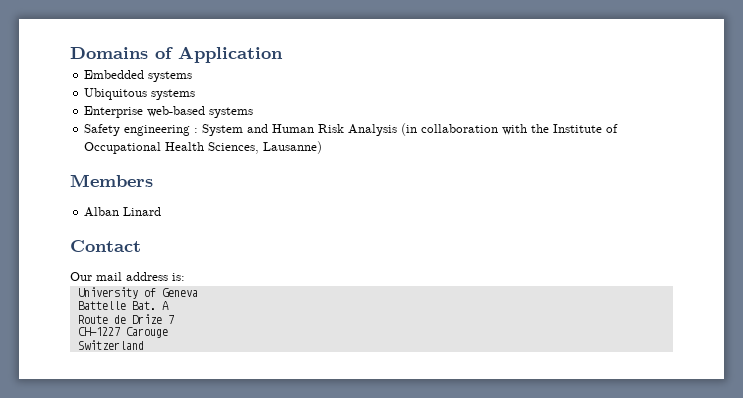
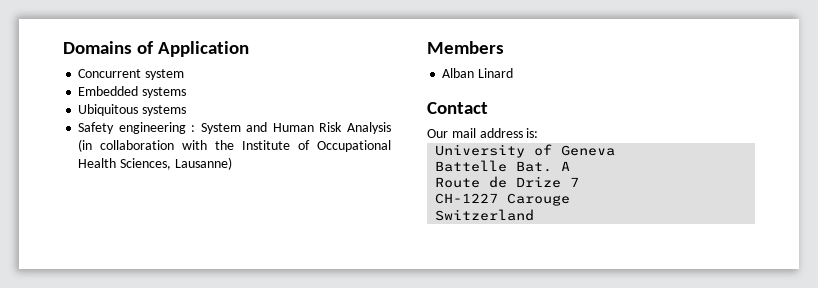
(283, 54) none -> [78,69,185,80] // Concurrent system
[84,106,254,118] // Enterprise web-based systems -> (187, 110) none

